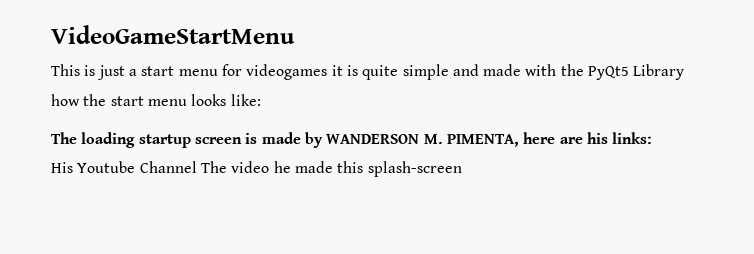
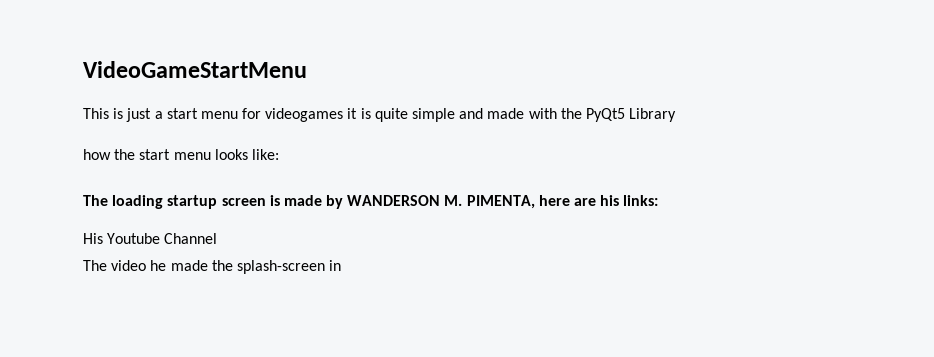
(197, 167) none -> (218, 238) //
[337,161,462,177] this splash-screen -> [211,260,342,274] the splash-screen in

